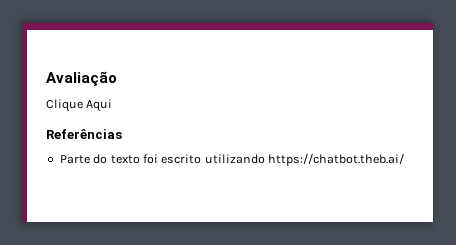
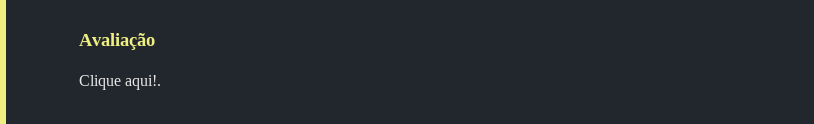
[86,99,113,112] [46,129,122,139] [59,153,404,166] Aqui // Referências // Parte do texto foi escrito utilizando https://chatbot.theb.ai/ -> [125,75,162,90] aqui!.

